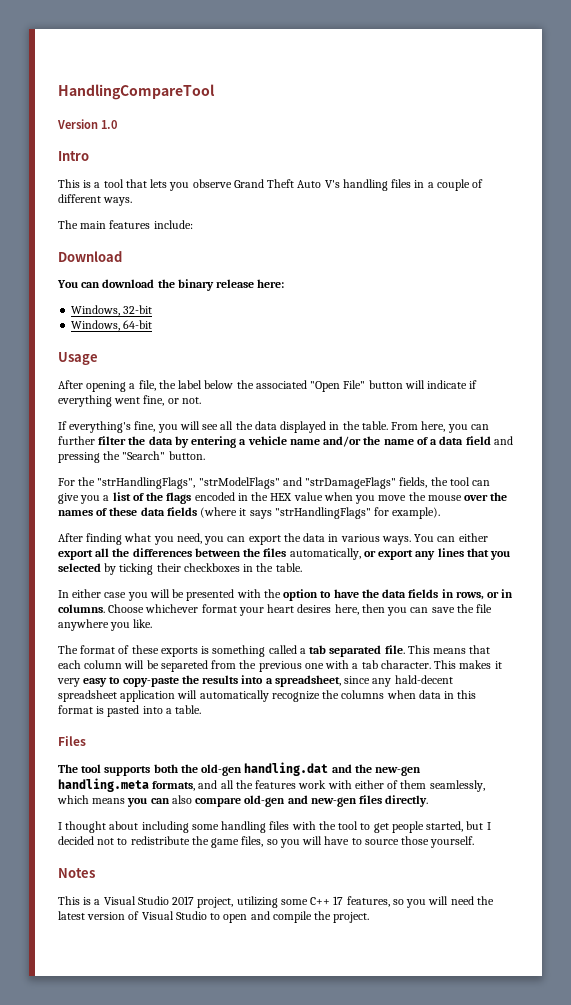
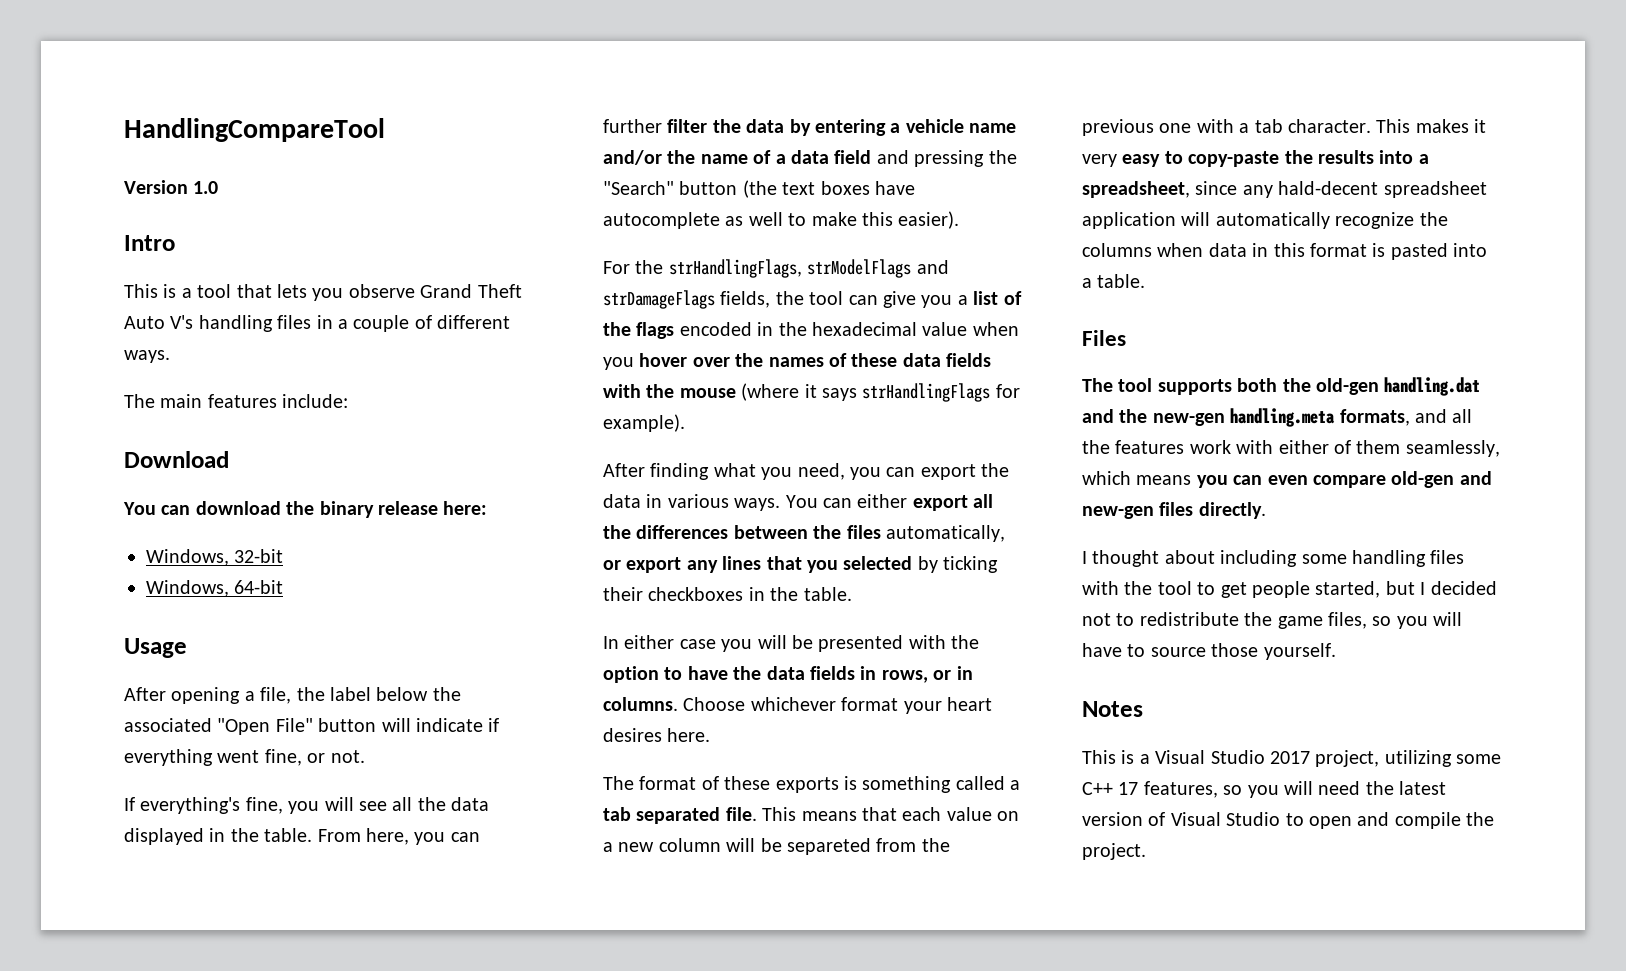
[168,451,205,460] [58,477,397,489] button. // For the "strHandlingFlags", "strModelFlags" and "strDamageFlags" -> [679,180,915,198] [603,211,960,229] [603,259,949,278] [603,290,715,309] button (the text boxes have autocomplete as well to make this easier). // For the strHandlingFlags, strModelFlags and strDamageFlags
[270,493,293,501] HEX -> [812,322,917,336] hexadecimal
[378,492,462,501] move the mouse -> [639,353,688,367] hover
(197, 511) none -> [603,384,736,398] with the mouse
[274,507,371,519] "strHandlingFlags" -> [862,383,991,402] strHandlingFlags
[334,604,493,616] [58,619,153,631] here, then you can save the file anywhere you like. -> [667,728,711,742] here.
(81, 664) none -> [946,807,1020,821] [603,842,655,852] value on a new
[171,795,192,804] also -> [1267,475,1308,485] even

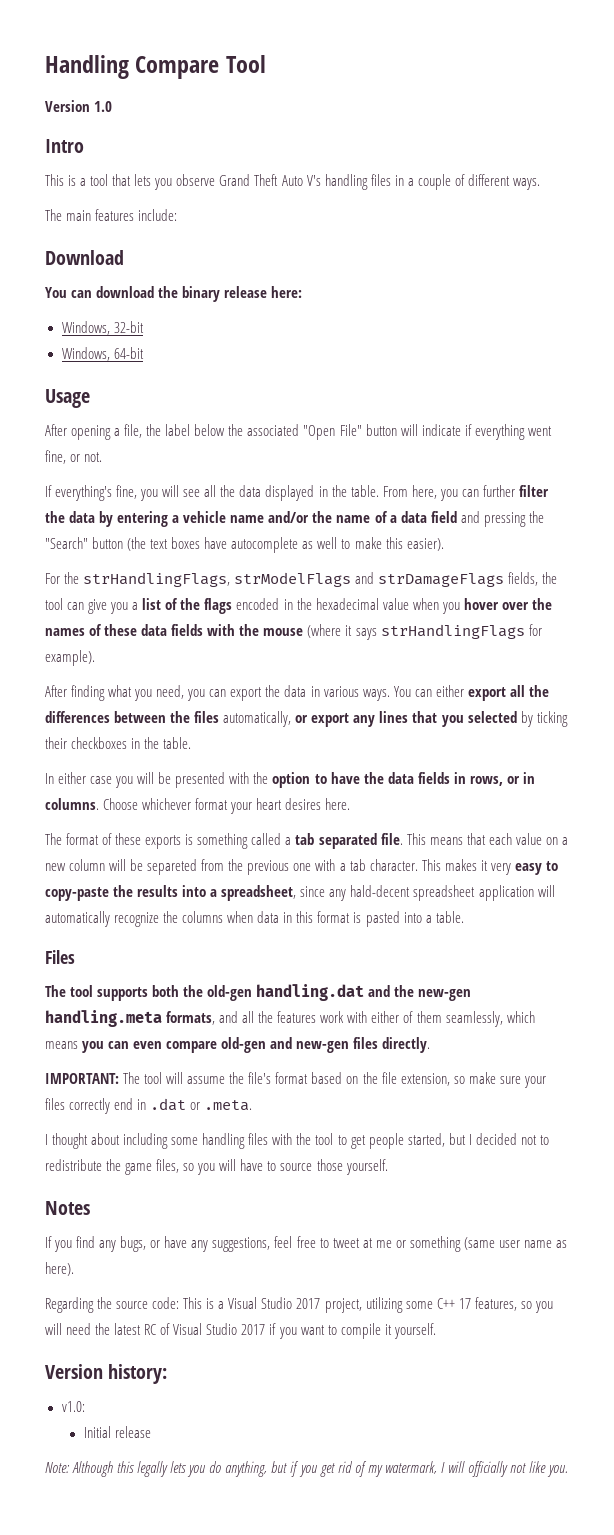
[124,118,385,142] HandlingCompareTool -> [45,55,266,79] Handling Compare Tool
(1266, 510) none -> [45,1072,546,1088] [45,1098,253,1114] // IMPORTANT: The tool will assume the file's format based on the file extension, so make sure your files correctly end in .dat or .meta.
(1143, 709) none -> [45,1236,568,1252] [45,1262,74,1276] [45,1297,180,1313] If you find any bugs, or have any suggestions, feel free to tweet at me or something (same user name as here). // Regarding the source code:
[1082,812,1143,826] version -> [144,1324,157,1335] RC
[1285,812,1495,829] [1082,843,1146,860] to open and compile the project. -> [241,1323,436,1339] [45,1364,168,1384] [61,1401,85,1412] [83,1426,151,1438] [45,1461,569,1477] 2017 if you want to compile it yourself. // Version history: // v1.0: // Initial release // Note: Although this legally lets you do anything, but if you get rid of my watermark, I will officially not like you.

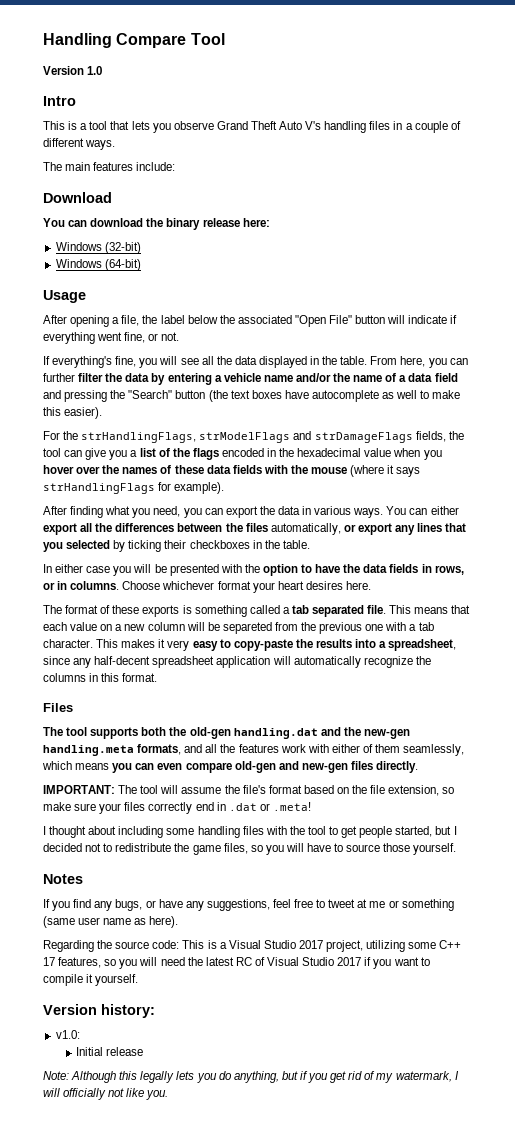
[61,321,144,335] [61,347,144,361] Windows, 32-bit // Windows, 64-bit -> [55,242,141,254] [55,259,141,271] Windows (32-bit) // Windows (64-bit)
[350,885,411,897] hald-decent -> [94,656,151,665] half-decent
[227,911,464,927] when data in this format is pasted into a table. -> [89,673,158,682] in this format.
[204,1100,253,1111] .meta. -> [272,802,311,811] .meta!

